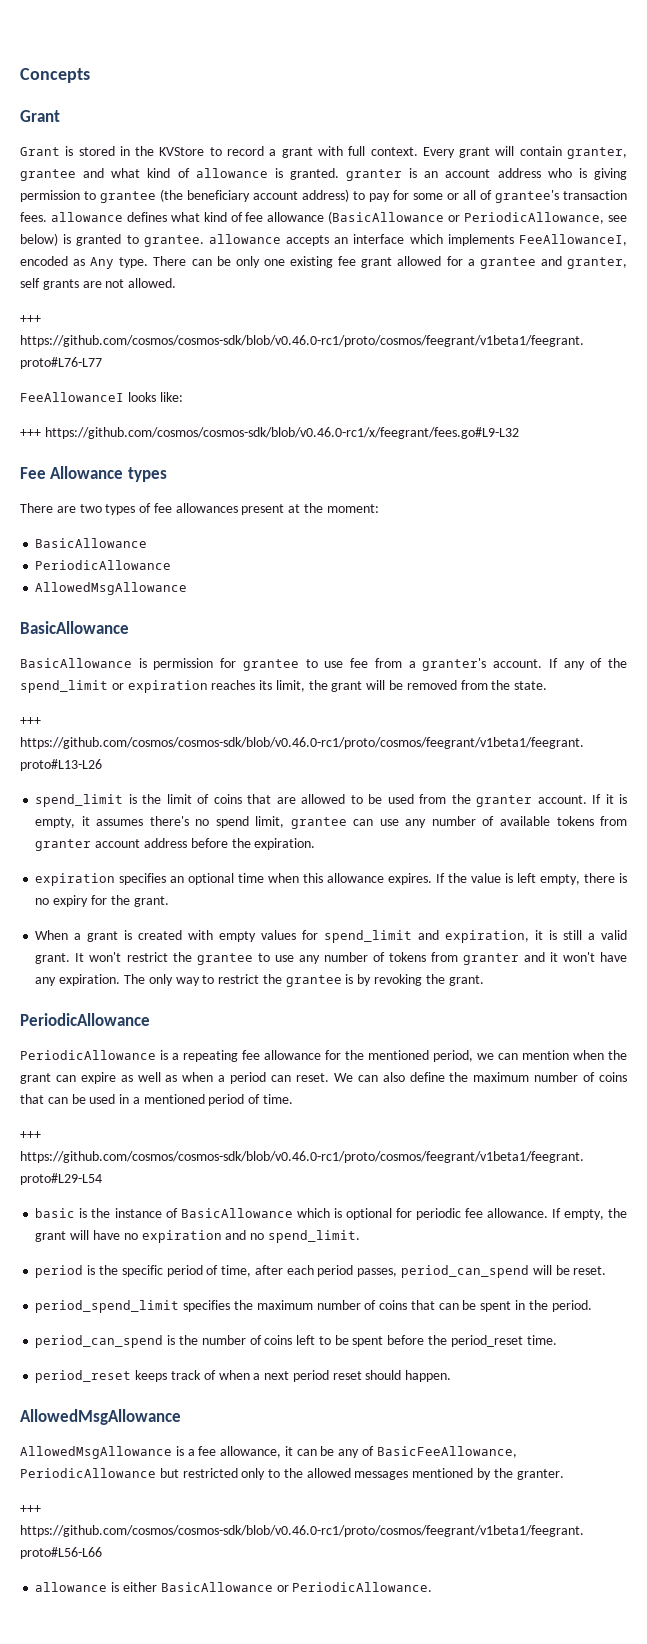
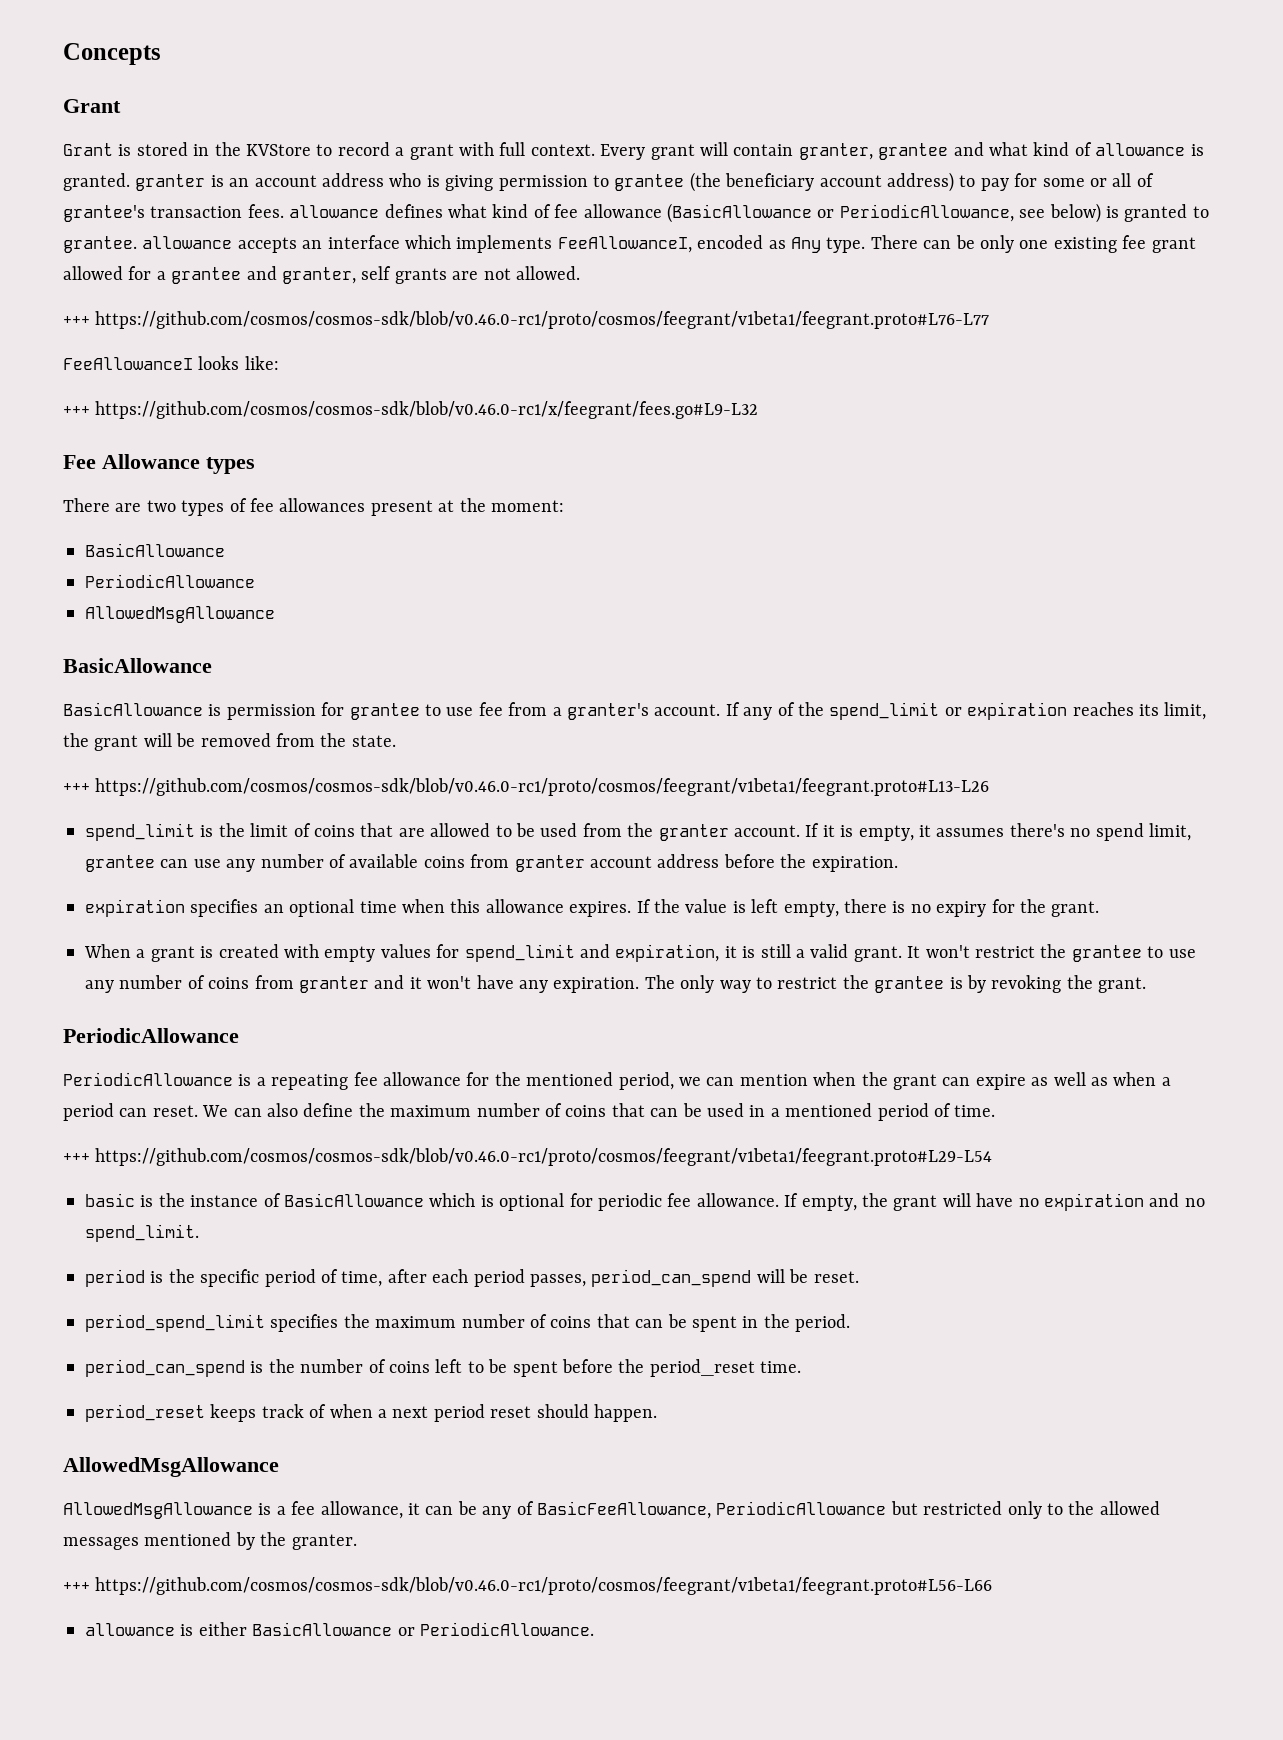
[556,816,594,826] tokens -> [423,856,465,868] coins
[388,952,426,962] tokens -> [208,977,250,989] coins

